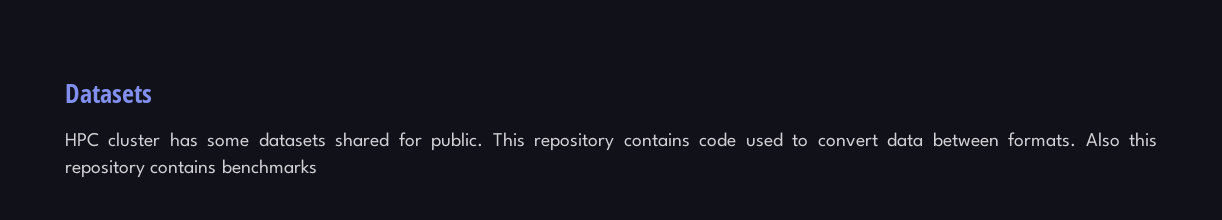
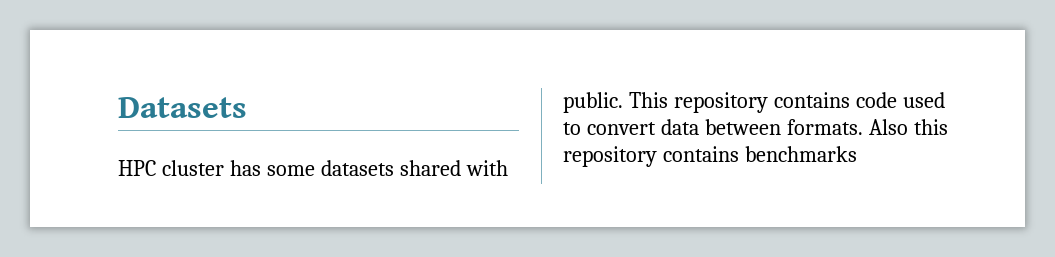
[398,132,422,147] for -> [465,160,508,176] with

